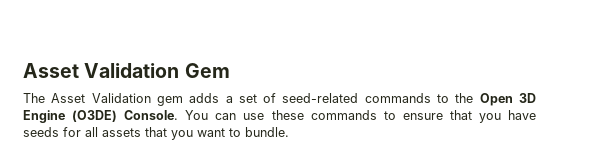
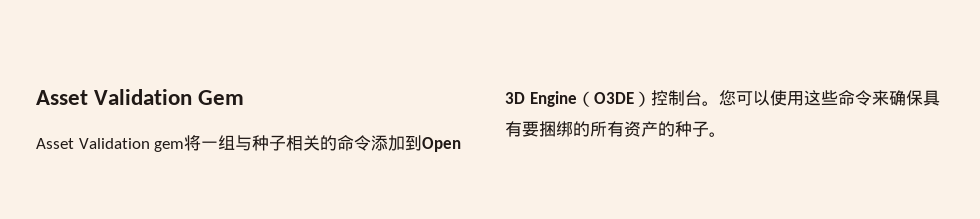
[23,93,45,103] The -> (245, 97) none
[189,93,537,106] [23,110,536,123] [23,127,289,140] adds a set of seed-related commands to the Open 3D Engine (O3DE) Console. You can use these commands to ensure that you have seeds for all assets that you want to bundle. -> [184,135,462,152] [505,90,940,107] [505,121,726,137] 将一组与种子相关的命令添加到Open 3D Engine（O3DE）控制台。您可以使用这些命令来确保具有要捆绑的所有资产的种子。

